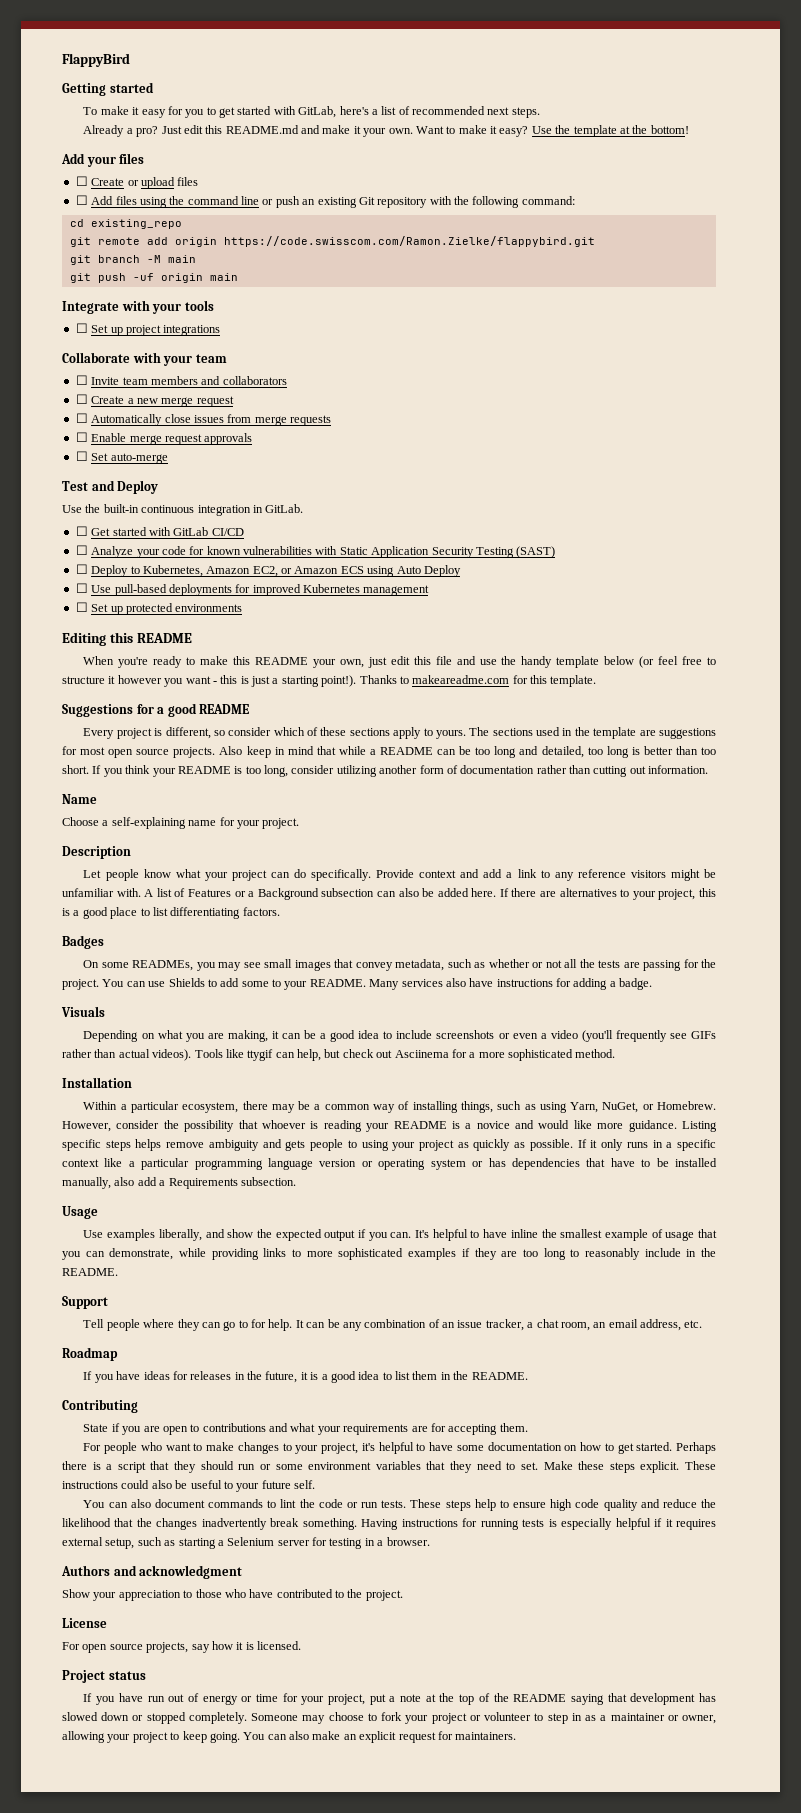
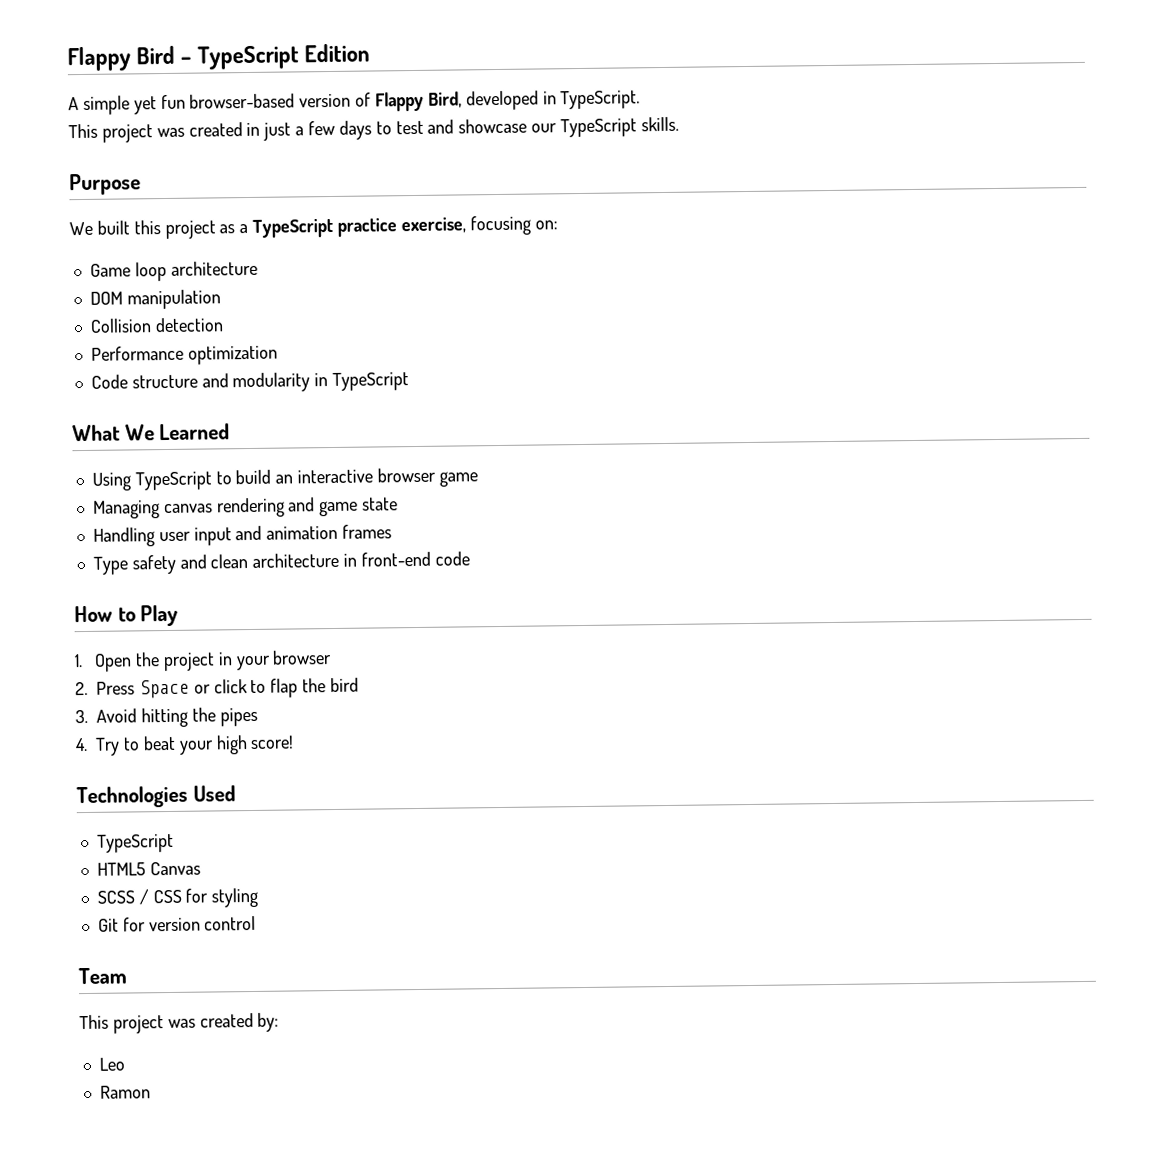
[62,53,130,67] [62,82,154,96] [83,106,540,118] [83,125,689,137] [61,153,145,167] [75,176,199,189] [75,195,575,208] [69,219,182,229] [69,236,595,247] [69,255,196,265] [69,273,238,283] [62,300,214,314] [75,323,221,336] [62,352,227,366] [75,375,287,385] [75,394,234,407] [75,413,331,426] [75,432,253,445] [75,451,168,464] [62,480,159,494] [62,504,304,516] [75,526,244,536] [75,545,556,558] [75,564,461,577] [75,583,430,596] [75,602,243,615] [62,632,192,646] [83,656,717,668] [62,675,597,687] [62,703,250,717] [83,727,716,739] [62,746,716,758] [62,765,709,777] [62,794,97,804] [62,817,300,829] [62,846,131,859] [83,869,716,881] [62,888,716,900] [62,907,280,919] [62,935,104,949] [83,959,716,971] [62,978,653,990] [61,1006,105,1017] [83,1030,716,1042] [62,1049,616,1061] [62,1077,132,1088] [83,1101,717,1113] [62,1120,718,1132] [62,1139,717,1151] [62,1158,717,1170] [62,1177,296,1189] [62,1206,98,1219] [83,1229,718,1241] [62,1248,717,1260] [62,1268,118,1276] [62,1296,108,1309] [83,1319,703,1331] [62,1347,118,1361] [83,1371,528,1383] [62,1399,138,1413] [83,1423,528,1435] [83,1442,717,1454] [62,1461,716,1473] [62,1480,315,1492] [83,1499,716,1511] [62,1518,717,1530] [62,1537,430,1549] [61,1565,243,1579] [62,1589,403,1601] [62,1618,107,1628] [62,1641,301,1653] [62,1670,146,1683] [83,1693,716,1705] [62,1712,716,1724] [62,1731,517,1743] FlappyBird // Getting started // To make it easy for you to get started with GitLab, here's a list of recommended next steps. // Already a pro? Just edit this README.md and make it your own. Want to make it easy? Use the template at the bottom! // Add your files // ☐ Create or upload files // ☐ Add files using the command line or push an existing Git repository with the following command: // cd existing_repo // git remote add origin https://code.swisscom.com/Ramon.Zielke/flappybird.git // git branch -M main // git push -uf origin main // Integrate with your tools // ☐ Set up project integrations // Collaborate with your team // ☐ Invite team members and collaborators // ☐ Create a new merge request // ☐ Automatically close issues from merge requests // ☐ Enable merge request approvals // ☐ Set auto-merge // Test and Deploy // Use the built-in continuous integration in GitLab. // ☐ Get started with GitLab CI/CD // ☐ Analyze your code for known vulnerabilities with Static Application Security Testing (SAST) // ☐ Deploy to Kubernetes, Amazon EC2, or Amazon ECS using Auto Deploy // ☐ Use pull-based deployments for improved Kubernetes management // ☐ Set up protected environments // Editing this README // When you're ready to make this README your own, just edit this file and use the handy template below (or feel free to structure it however you want - this is just a starting point!). Thanks to makeareadme.com for this template. // Suggestions for a good README // Every project is different, so consider which of these sections apply to yours. The sections used in the template are suggestions for most open source projects. Also keep in mind that while a README can be too long and detailed, too long is better than too short. If you think your README is too long, consider utilizing another form of documentation rather than cutting out information. // Name // Choose a self-explaining name for your project. // Description // Let people know what your project can do specifically. Provide context and add a link to any reference visitors might be unfamiliar with. A list of Features or a Background subsection can also be added here. If there are alternatives to your project, this is a good place to list differentiating factors. // Badges // On some READMEs, you may see small images that convey metadata, such as whether or not all the tests are passing for the project. You can use Shields to add some to your README. Many services also have instructions for adding a badge. // Visuals // Depending on what you are making, it can be a good idea to include screenshots or even a video (you'll frequently see GIFs rather than actual videos). Tools like ttygif can help, but check out Asciinema for a more sophisticated method. // Installation // Within a particular ecosystem, there may be a common way of installing things, such as using Yarn, NuGet, or Homebrew. However, consider the possibility that whoever is reading your README is a novice and would like more guidance. Listing specific steps helps remove ambiguity and gets people to using your project as quickly as possible. If it only runs in a specific context like a particular programming language version or operating system or has dependencies that have to be installed manually, also add a Requirements subsection. // Usage // Use examples liberally, and show the expected output if you can. It's helpful to have inline the smallest example of usage that you can demonstrate, while providing links to more sophisticated examples if they are too long to reasonably include in the README. // Support // Tell people where they can go to for help. It can be any combination of an issue tracker, a chat room, an email address, etc. // Roadmap // If you have ideas for releases in the future, it is a good idea to list them in the README. // Contributing // State if you are open to contributions and what your requirements are for accepting them. // For people who want to make changes to your project, it's helpful to have some documentation on how to get started. Perhaps there is a script that they should run or some environment variables that they need to set. Make these steps explicit. These instructions could also be useful to your future self. // You can also document commands to lint the code or run tests. These steps help to ensure high code quality and reduce the likelihood that the changes inadvertently break something. Having instructions for running tests is especially helpful if it requires external setup, such as starting a Selenium server for testing in a browser. // Authors and acknowledgment // Show your appreciation to those who have contributed to the project. // License // For open source projects, say how it is licensed. // Project status // If you have run out of energy or time for your project, put a note at the top of the README saying that development has slowed down or stopped completely. Someone may choose to fork your project or volunteer to step in as a maintainer or owner, allowing your project to keep going. You can also make an explicit request for maintainers. -> [67,43,371,72] [68,90,641,115] [68,116,679,143] [69,173,141,196] [69,215,558,240] [89,260,258,282] [89,289,221,310] [89,317,224,333] [90,345,278,365] [90,372,410,393] [72,423,231,442] [91,467,478,491] [92,497,399,519] [92,524,393,547] [92,551,470,575] [74,604,179,627] [74,650,333,672] [75,677,360,699] [75,707,258,728] [75,735,295,756] [76,785,236,809] [96,833,174,853] [96,861,201,876] [96,887,259,908] [97,915,257,932] [78,967,127,985] [79,1012,280,1034] [98,1057,125,1071] [99,1085,151,1099] Flappy Bird – TypeScript Edition // A simple yet fun browser-based version of Flappy Bird, developed in TypeScript. // This project was created in just a few days to test and showcase our TypeScript skills. // Purpose // We built this project as a TypeScript practice exercise, focusing on: // Game loop architecture // DOM manipulation // Collision detection // Performance optimization // Code structure and modularity in TypeScript // What We Learned // Using TypeScript to build an interactive browser game // Managing canvas rendering and game state // Handling user input and animation frames // Type safety and clean architecture in front-end code // How to Play // 1. Open the project in your browser // 2. Press Space or click to flap the bird // 3. Avoid hitting the pipes // 4. Try to beat your high score! // Technologies Used // TypeScript // HTML5 Canvas // SCSS / CSS for styling // Git for version control // Team // This project was created by: // Leo // Ramon

